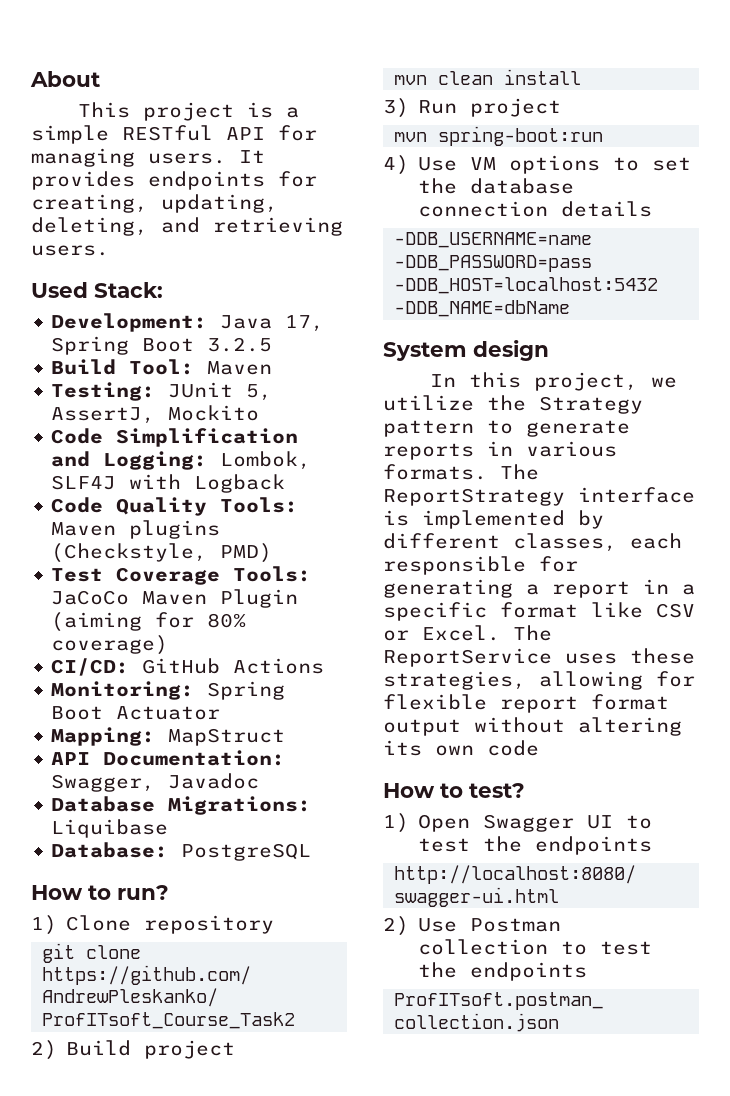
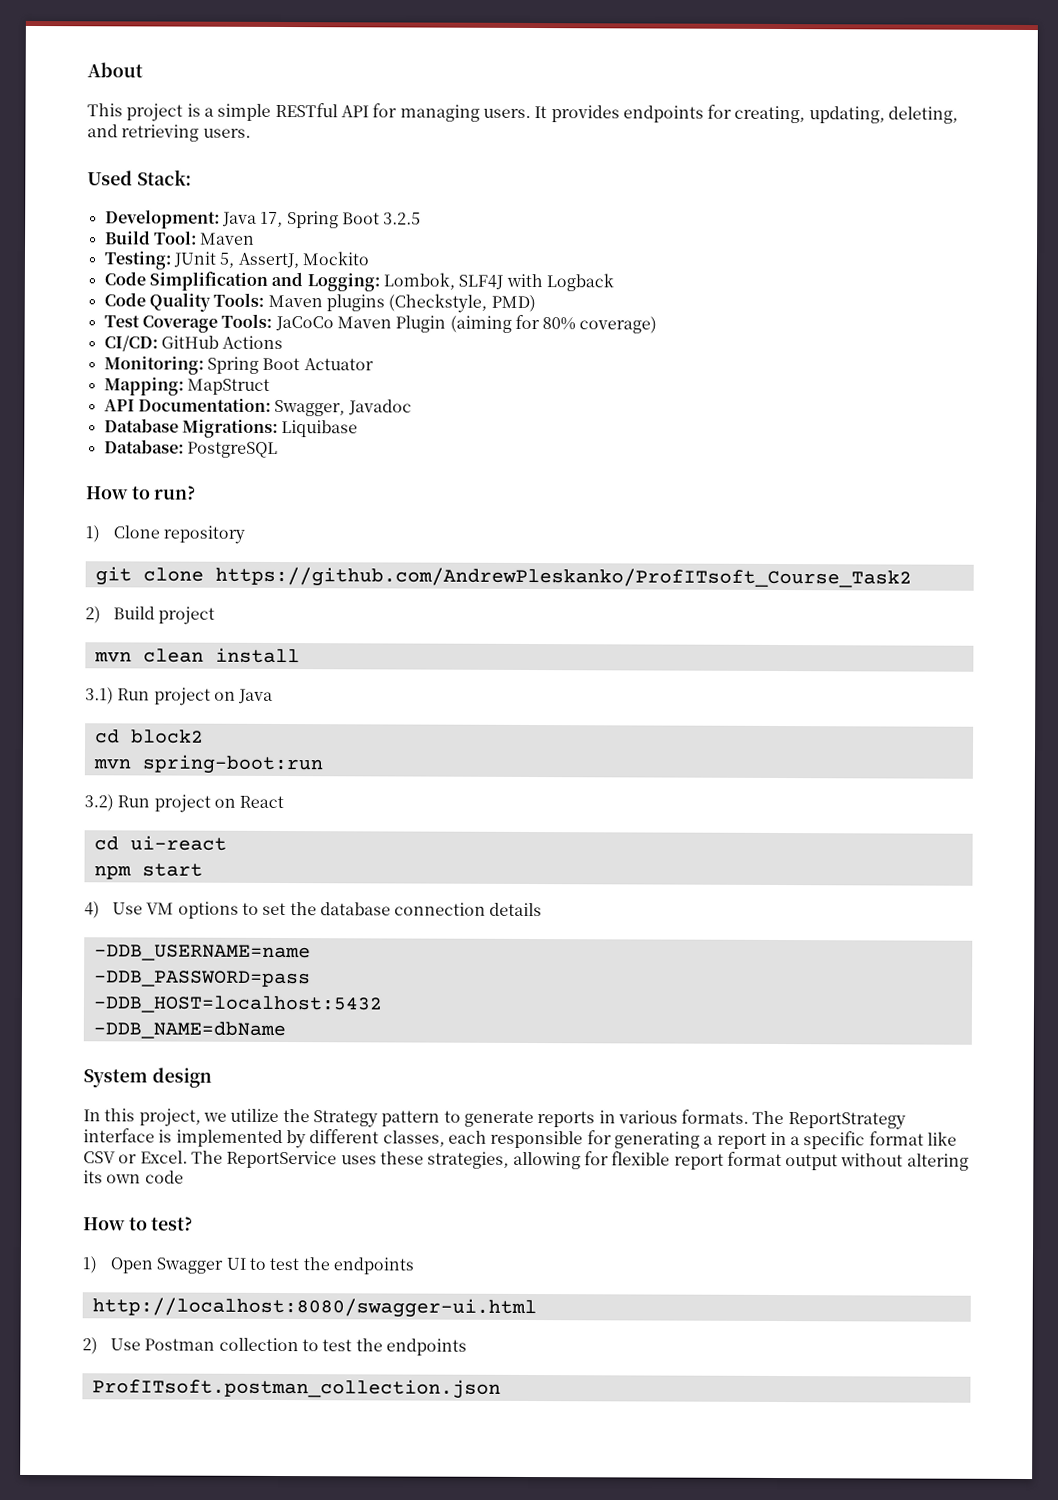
[383,98,562,118] [394,126,604,146] 3) Run project // mvn spring-boot:run -> [85,687,274,706] [94,729,204,744] [92,754,323,775] [84,794,285,813] [93,835,227,851] [93,863,203,880] 3.1) Run project on Java // cd block2 // mvn spring-boot:run // 3.2) Run project on React // cd ui-react // npm start

